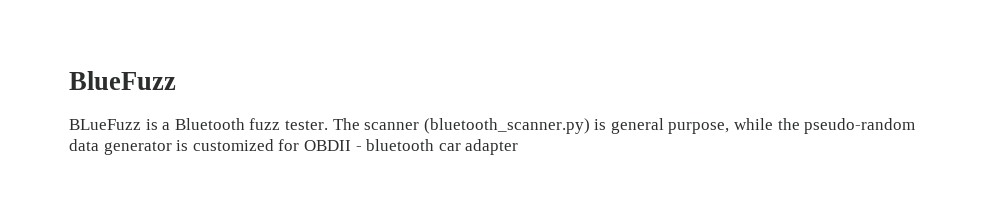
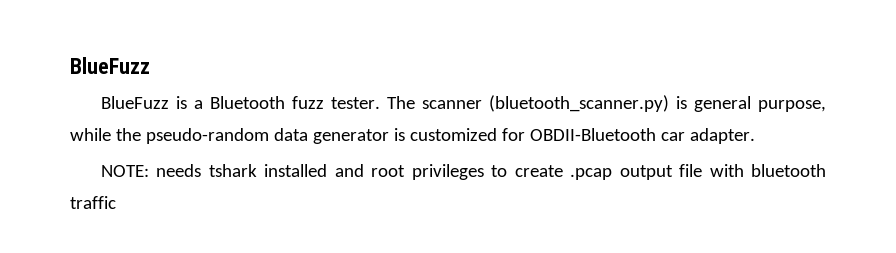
[69,119,141,130] BLueFuzz -> [100,96,169,109] BlueFuzz
[303,139,519,155] OBDII - bluetooth car adapter -> [529,128,755,144] [100,164,827,180] [70,196,116,209] OBDII-Bluetooth car adapter. // NOTE: needs tshark installed and root privileges to create .pcap output file with bluetooth traffic

